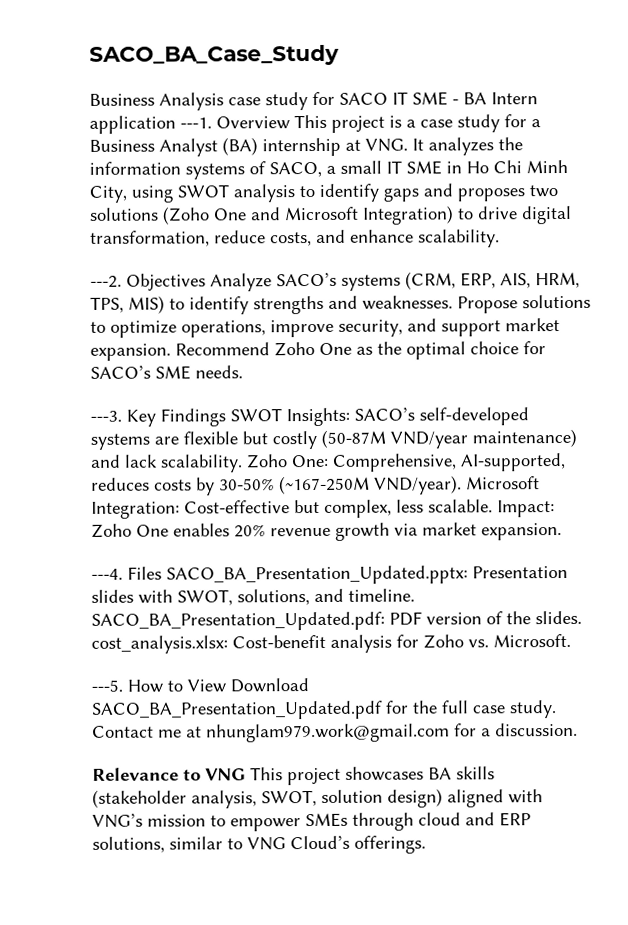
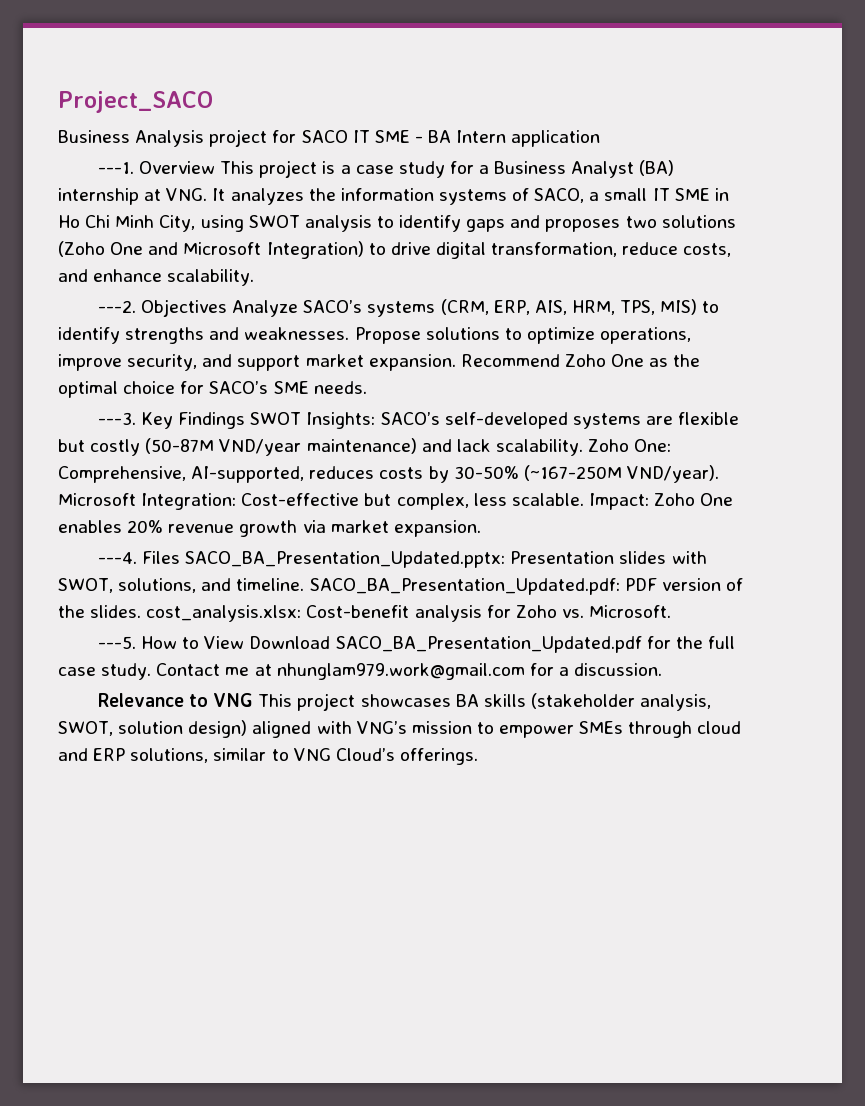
[89,44,340,66] SACO_BA_Case_Study -> [58,91,213,113] Project_SACO
[228,92,308,111] case study -> [209,129,268,147] project
(176, 124) none -> (601, 138) //

